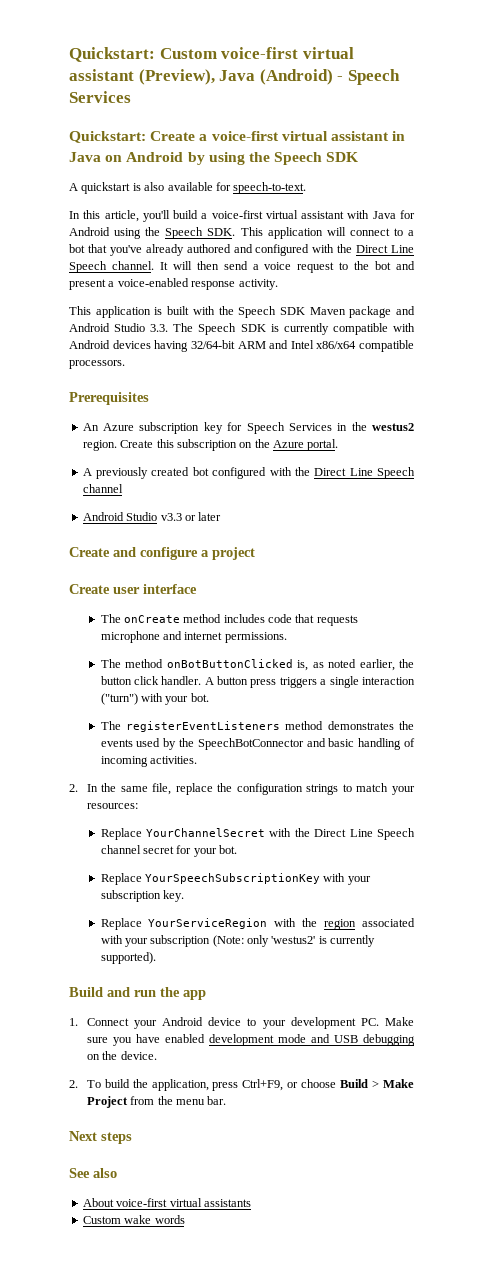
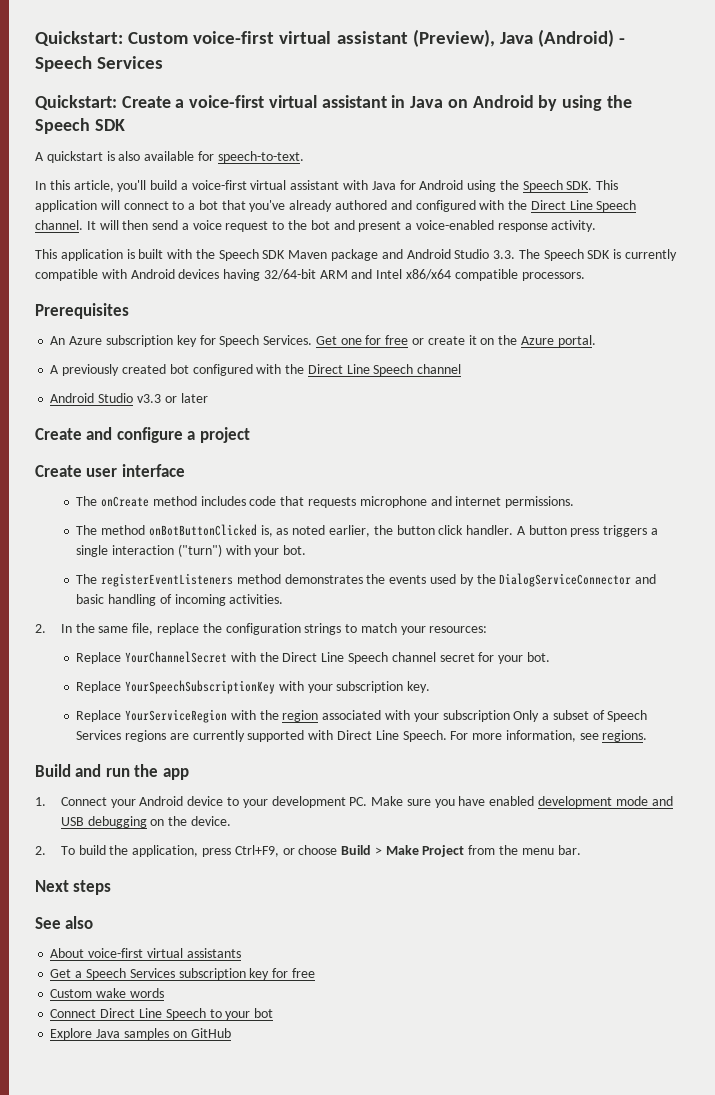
[288,422,414,431] [82,439,237,451] Services in the westus2 region. Create this subscription -> [263,335,477,345] Services. Get one for free or create it
[197,738,304,750] SpeechBotConnector -> [499,573,632,587] DialogServiceConnector
[212,935,376,947] [100,952,156,964] (Note: only 'westus2' is currently supported). -> [513,710,648,722] [76,730,648,742] Only a subset of Speech Services regions are currently supported with Direct Line Speech. For more information, see regions.
[82,1215,185,1224] Custom wake words -> [50,968,315,980] [50,988,164,998] [50,1008,274,1020] [50,1028,231,1040] Get a Speech Services subscription key for free // Custom wake words // Connect Direct Line Speech to your bot // Explore Java samples on GitHub

